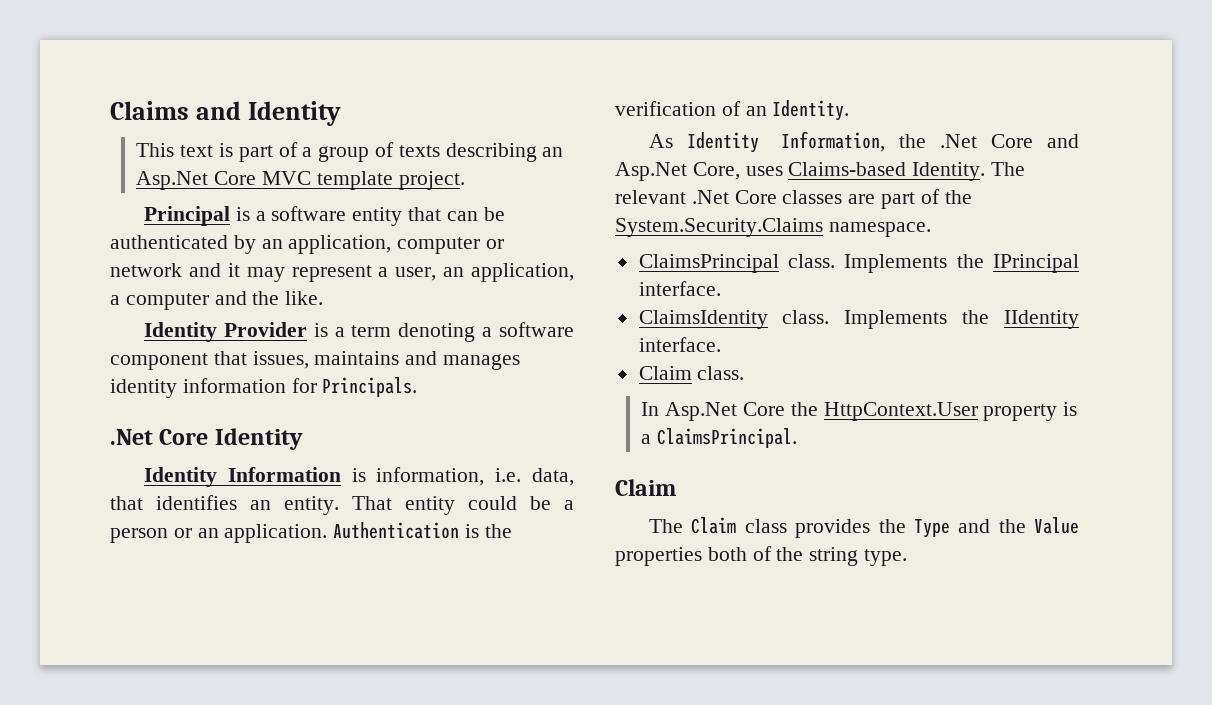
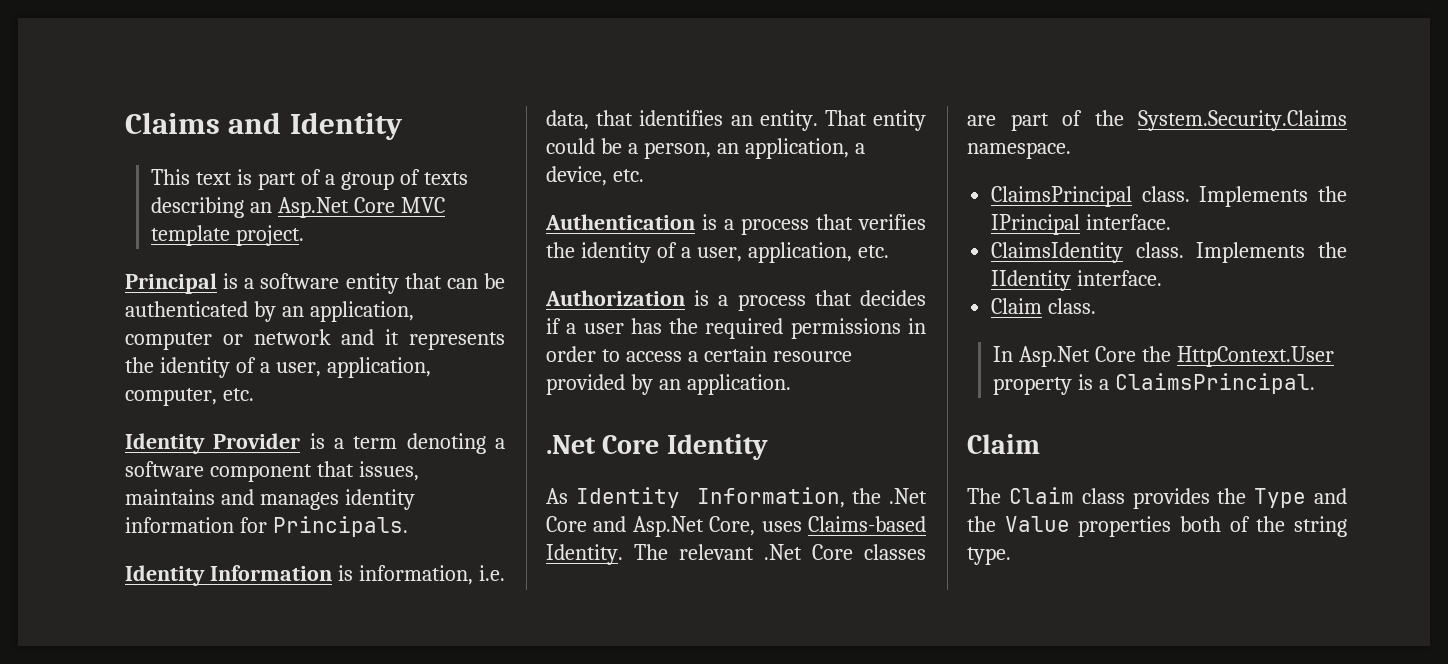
[246,263,574,282] [110,291,324,310] may represent a user, an application, a computer and the like. -> [409,332,505,350] [125,357,431,378] [125,388,254,406] represents the identity of a user, application, computer, etc.
[110,428,303,450] // .Net Core Identity -> (408, 526) none
[110,522,512,543] [615,100,850,121] person or an application. Authentication is the verification of an Identity. -> [643,138,865,159] [546,166,644,186] [545,214,926,235] [546,242,889,263] [545,290,926,311] [546,318,926,339] [546,346,852,362] [546,374,791,395] [546,434,768,460] person, an application, a device, etc. // Authentication is a process that verifies the identity of a user, application, etc. // Authorization is a process that decides if a user has the required permissions in order to access a certain resource provided by an application. // .Net Core Identity

